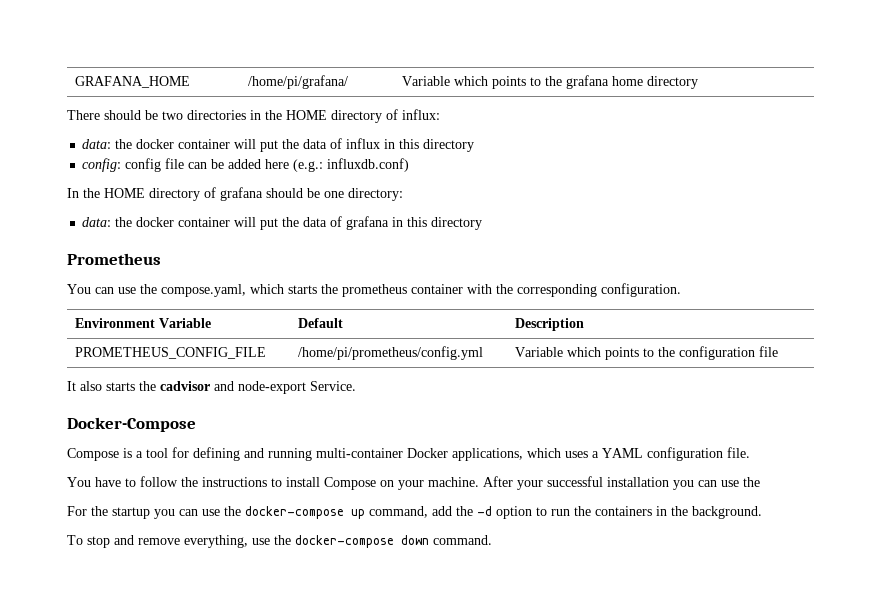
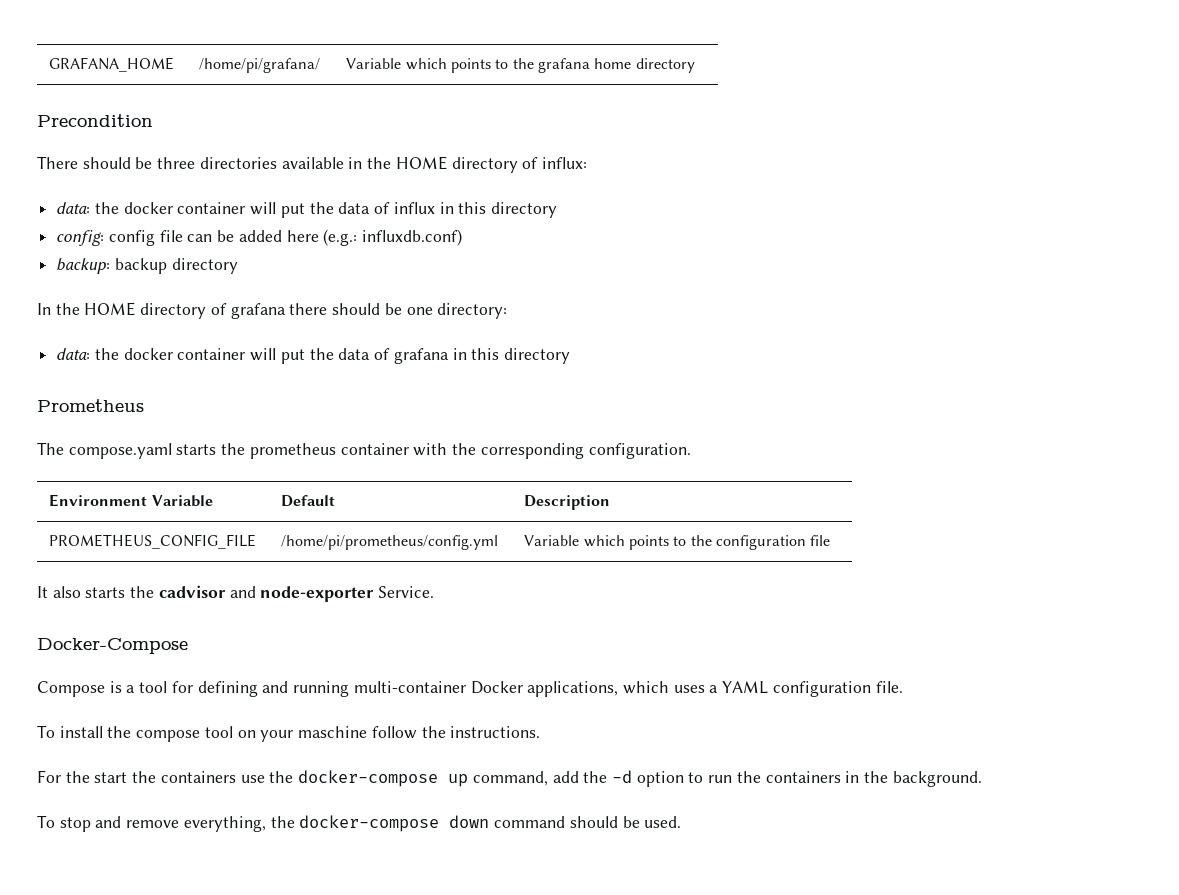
(699, 82) none -> [37,114,153,127] // Precondition
[162,110,246,120] two directories -> [157,157,344,169] three directories available
(410, 165) none -> [56,258,238,274] // backup: backup directory
(263, 194) none -> [289,303,328,315] there
[67,284,284,297] You can use the compose.yaml, which -> [37,442,172,459] The compose.yaml
[238,381,306,394] node-export -> [260,586,375,602] node-exporter
[67,476,760,490] You have to follow the instructions to install Compose on your machine. After your successful installation you can use the -> [37,725,541,742] To install the compose tool on your maschine follow the instructions.
[112,507,198,519] startup you can -> [94,771,236,783] start the containers
[252,538,270,545] use -> (266, 824) none
[433,535,492,545] command. -> [494,816,682,828] command should be used.

